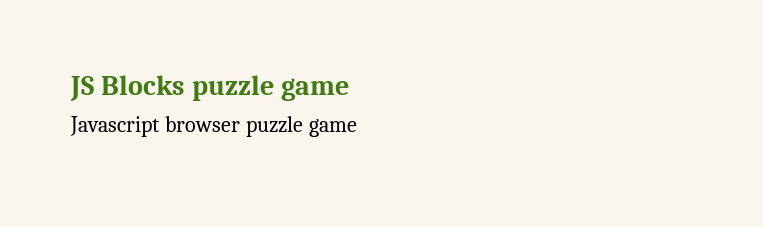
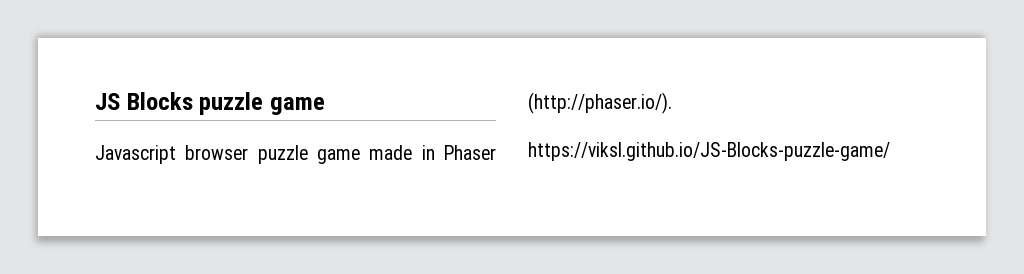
(357, 128) none -> [369,145,496,160] [528,92,672,114] [528,142,890,161] made in Phaser (http://phaser.io/). // https://viksl.github.io/JS-Blocks-puzzle-game/

